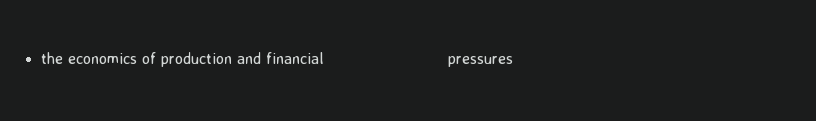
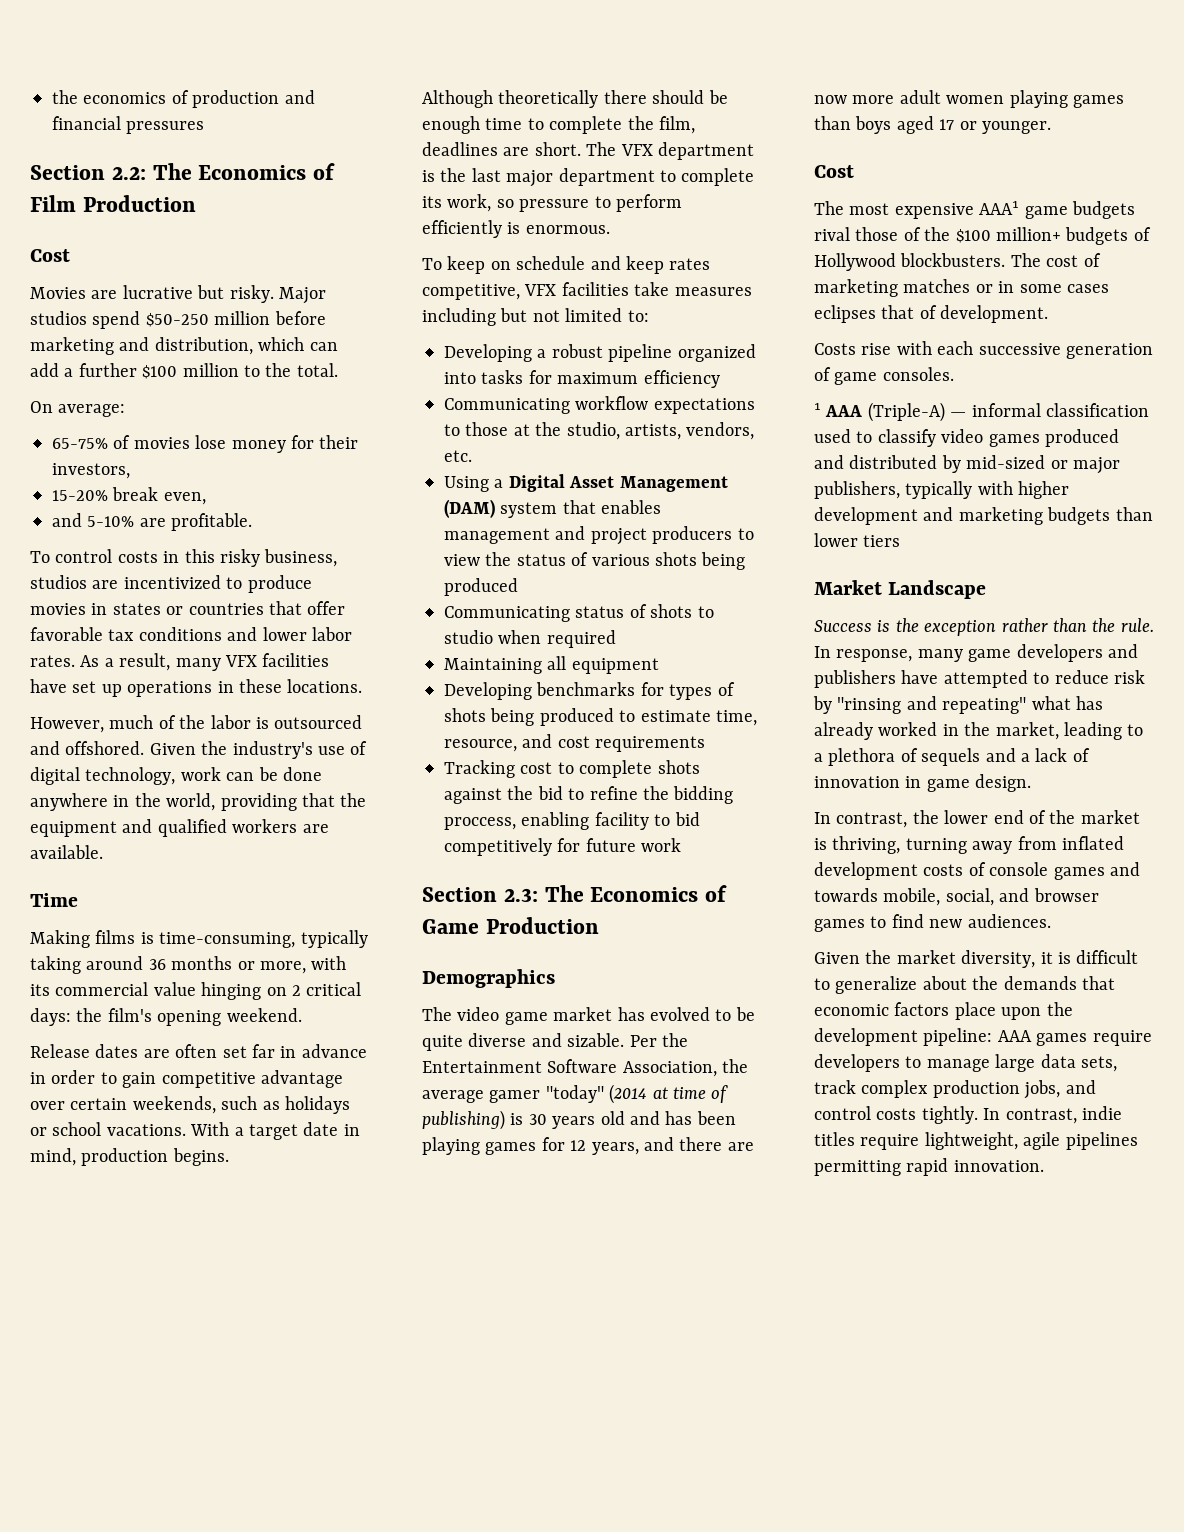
(513, 61) none -> [30,163,335,180] [30,195,196,212] [30,249,70,262] [30,285,326,304] [30,311,326,329] [30,337,338,355] [30,363,338,379] [30,401,126,417] [52,435,359,453] [52,463,130,479] [52,487,206,505] [52,513,253,531] [30,549,338,567] [30,575,312,593] [30,601,346,615] [30,627,352,641] [30,653,330,671] [30,679,363,697] [30,715,363,733] [30,741,368,759] [30,767,322,785] [30,793,367,811] [30,819,329,837] [30,845,103,859] [30,893,78,907] [30,930,368,948] [30,956,347,974] [30,982,362,1000] [30,1008,302,1026] [30,1044,367,1058] [30,1070,343,1088] [30,1096,350,1114] [30,1122,360,1140] [30,1148,229,1166] [422,90,728,108] [422,116,695,134] [422,142,754,160] [422,168,755,187] [422,194,682,212] [422,220,610,238] [422,256,711,274] [422,282,752,300] [422,308,649,326] [444,344,756,362] [444,370,720,388] [444,396,755,414] [444,422,755,440] [444,450,472,462] [444,474,728,492] [444,499,662,518] [444,526,754,545] [444,552,746,570] [444,578,518,596] [444,604,714,622] [444,630,616,648] [444,656,659,674] [444,682,735,700] [444,708,757,726] [444,734,706,752] [444,760,700,778] [444,786,734,804] [444,812,700,830] [444,838,682,856] [422,885,727,902] [422,917,599,934] [422,969,555,988] [422,1007,755,1025] [422,1033,688,1051] [422,1059,749,1077] [422,1084,729,1104] [422,1110,736,1130] [422,1137,754,1155] [814,90,1124,108] [814,116,1051,134] [814,165,854,178] [814,200,1135,219] [814,227,1151,245] [814,253,1101,271] [814,279,1109,297] [814,305,1049,323] [814,341,1153,359] [814,367,954,385] [814,402,1149,422] [814,429,1119,447] [814,455,1120,474] [814,481,1070,499] [814,507,1153,525] [814,533,901,547] [814,580,987,599] [814,618,1154,636] [814,644,1138,662] [814,670,1145,688] [813,696,1103,714] [814,722,1144,740] [814,748,1090,766] [814,774,1032,792] [814,810,1140,828] [814,836,1124,854] [814,862,1140,880] [814,888,1099,906] [814,914,1051,932] [814,950,1139,968] [814,976,1115,994] [814,1002,1073,1020] [814,1028,1152,1046] [814,1054,1117,1072] [814,1080,1096,1099] [814,1106,1122,1124] [814,1132,1138,1150] [814,1158,1044,1176] // Section 2.2: The Economics of Film Production // Cost // Movies are lucrative but risky. Major studios spend $50-250 million before marketing and distribution, which can add a further $100 million to the total. // On average: // 65-75% of movies lose money for their investors, // 15-20% break even, // and 5-10% are profitable. // To control costs in this risky business, studios are incentivized to produce movies in states or countries that offer favorable tax conditions and lower labor rates. As a result, many VFX facilities have set up operations in these locations. // However, much of the labor is outsourced and offshored. Given the industry's use of digital technology, work can be done anywhere in the world, providing that the equipment and qualified workers are available. // Time // Making films is time-consuming, typically taking around 36 months or more, with its commercial value hinging on 2 critical days: the film's opening weekend. // Release dates are often set far in advance in order to gain competitive advantage over certain weekends, such as holidays or school vacations. With a target date in mind, production begins. // Although theoretically there should be enough time to complete the film, deadlines are short. The VFX department is the last major department to complete its work, so pressure to perform efficiently is enormous. // To keep on schedule and keep rates competitive, VFX facilities take measures including but not limited to: // Developing a robust pipeline organized into tasks for maximum efficiency // Communicating workflow expectations to those at the studio, artists, vendors, etc. // Using a Digital Asset Management (DAM) system that enables management and project producers to view the status of various shots being produced // Communicating status of shots to studio when required // Maintaining all equipment // Developing benchmarks for types of shots being produced to estimate time, resource, and cost requirements // Tracking cost to complete shots against the bid to refine the bidding proccess, enabling facility to bid competitively for future work // Section 2.3: The Economics of Game Production // Demographics // The video game market has evolved to be quite diverse and sizable. Per the Entertainment Software Association, the average gamer "today" (2014 at time of publishing) is 30 years old and has been playing games for 12 years, and there are now more adult women playing games than boys aged 17 or younger. // Cost // The most expensive AAA¹ game budgets rival those of the $100 million+ budgets of Hollywood blockbusters. The cost of marketing matches or in some cases eclipses that of development. // Costs rise with each successive generation of game consoles. // ¹ AAA (Triple-A) — informal classification used to classify video games produced and distributed by mid-sized or major publishers, typically with higher development and marketing budgets than lower tiers // Market Landscape // Success is the exception rather than the rule. In response, many game developers and publishers have attempted to reduce risk by "rinsing and repeating" what has already worked in the market, leading to a plethora of sequels and a lack of innovation in game design. // In contrast, the lower end of the market is thriving, turning away from inflated development costs of console games and towards mobile, social, and browser games to find new audiences. // Given the market diversity, it is difficult to generalize about the demands that economic factors place upon the development pipeline: AAA games require developers to manage large data sets, track complex production jobs, and control costs tightly. In contrast, indie titles require lightweight, agile pipelines permitting rapid innovation.

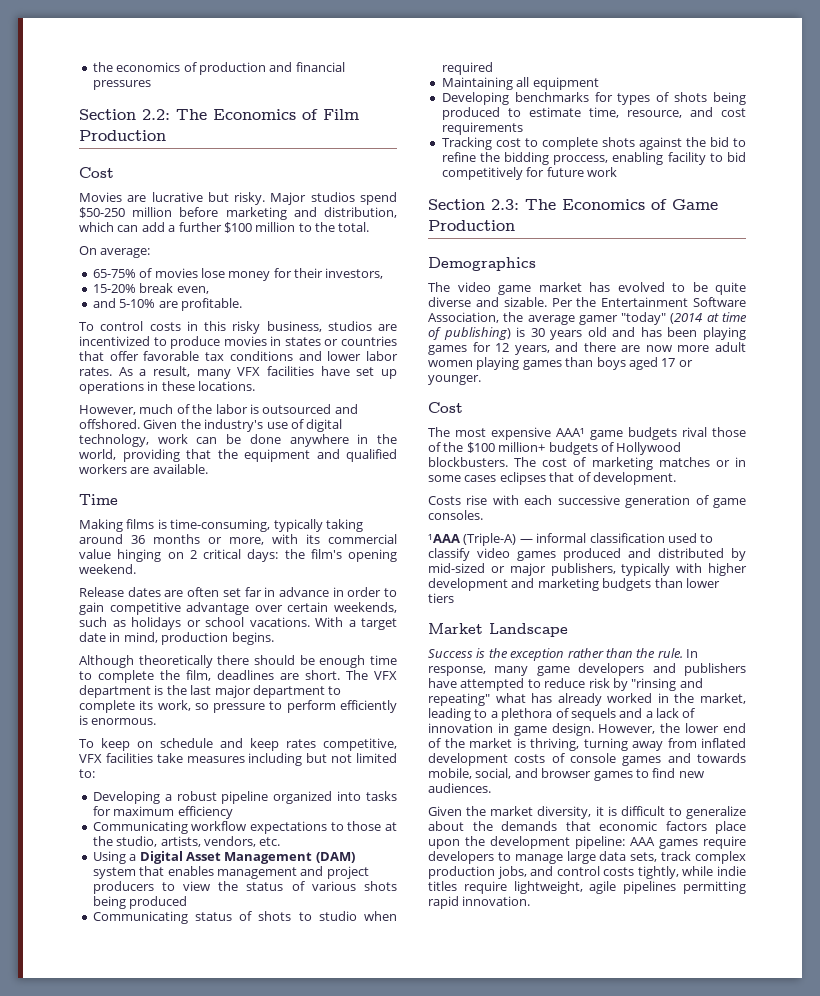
[814,402,863,417] ¹ AAA -> [428,534,460,543] ¹AAA
[814,812,908,828] // In contrast, -> [598,724,656,734] However,
[921,1106,1077,1124] tightly. In contrast, -> [637,866,714,879] tightly, while

